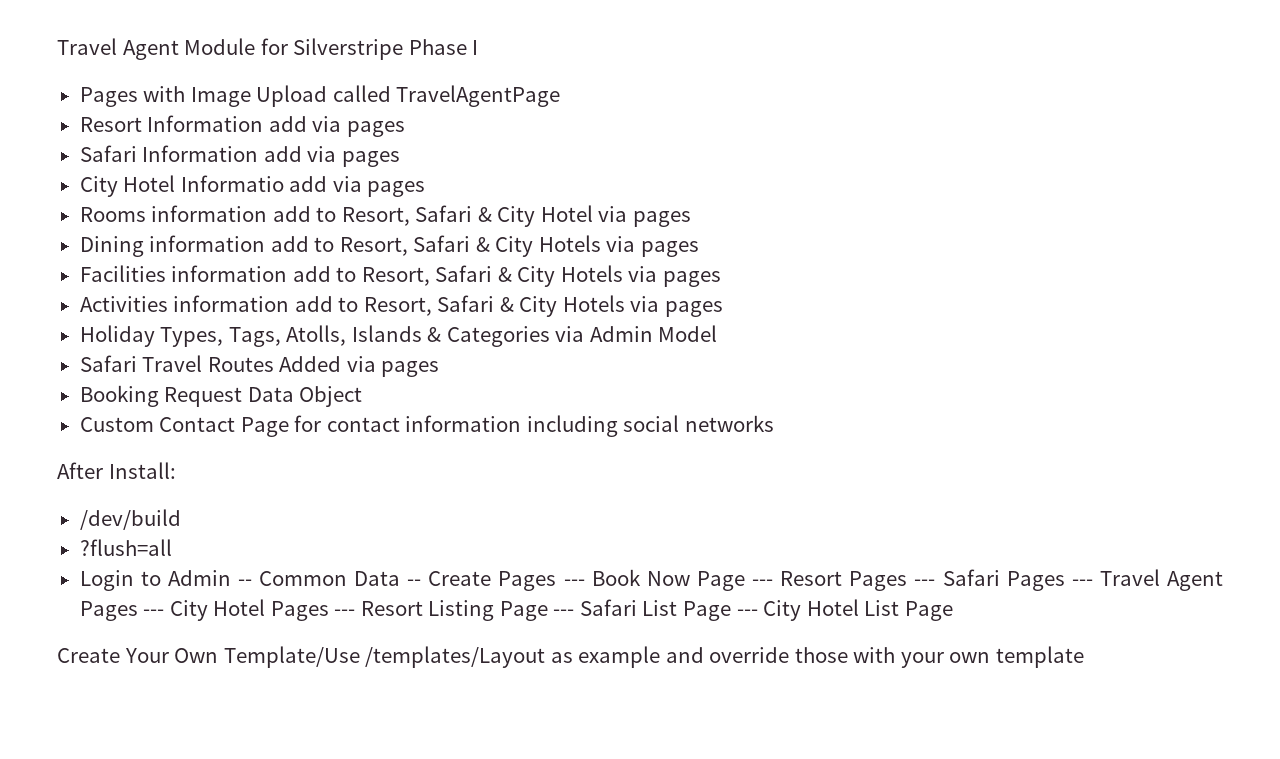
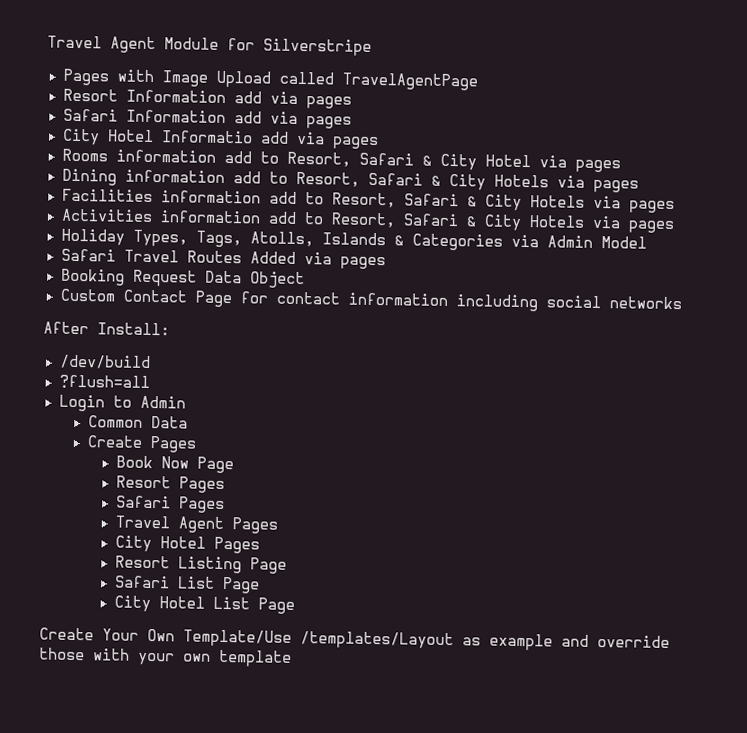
[408,39,479,55] Phase I -> (372, 47) none
[237,579,252,586] -- -> (186, 402) //
[407,579,422,586] -- -> (188, 422) //
[563,579,585,586] --- -> (197, 444) //
[752,579,774,586] --- -> (234, 465) //
[914,579,936,586] --- -> (225, 485) //
[1071,579,1093,586] --- -> (225, 505) //
[143,609,165,616] --- -> (278, 525) //
[334,609,356,616] --- -> (260, 545) //
[553,609,575,616] --- -> (287, 565) //
[736,609,758,616] --- -> (260, 585) //

